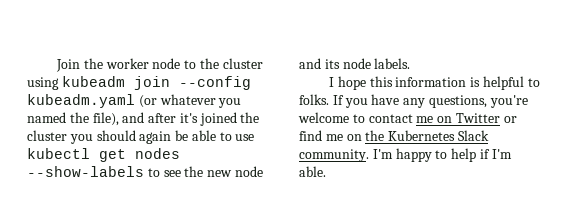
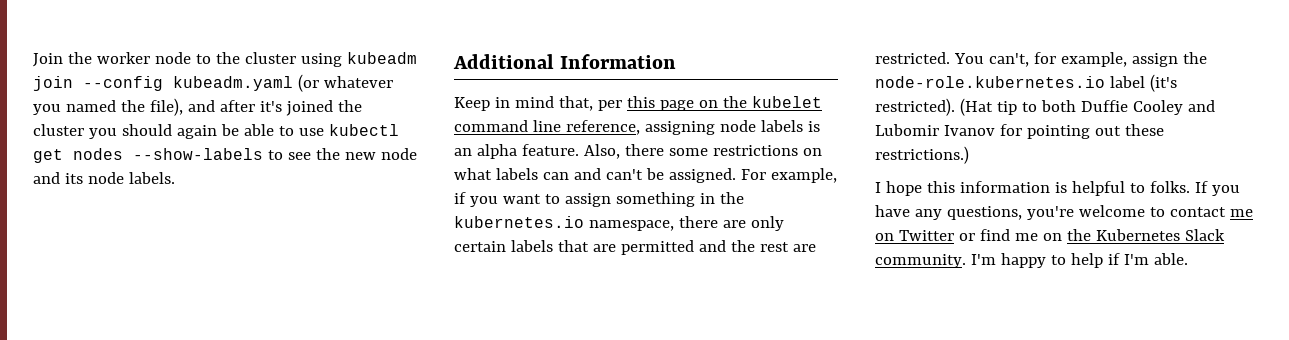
(411, 63) none -> [453,54,677,69] [454,96,822,111] [454,120,820,135] [454,144,822,159] [454,168,837,183] [454,192,744,207] [454,216,784,231] [454,240,816,255] [875,52,1207,67] [875,74,1177,92] [875,98,1215,116] [875,124,1164,139] [875,146,969,164] // Additional Information // Keep in mind that, per this page on the kubelet command line reference, assigning node labels is an alpha feature. Also, there some restrictions on what labels can and can't be assigned. For example, if you want to assign something in the kubernetes.io namespace, there are only certain labels that are permitted and the rest are restricted. You can't, for example, assign the node-role.kubernetes.io label (it's restricted). (Hat tip to both Duffie Cooley and Lubomir Ivanov for pointing out these restrictions.)

